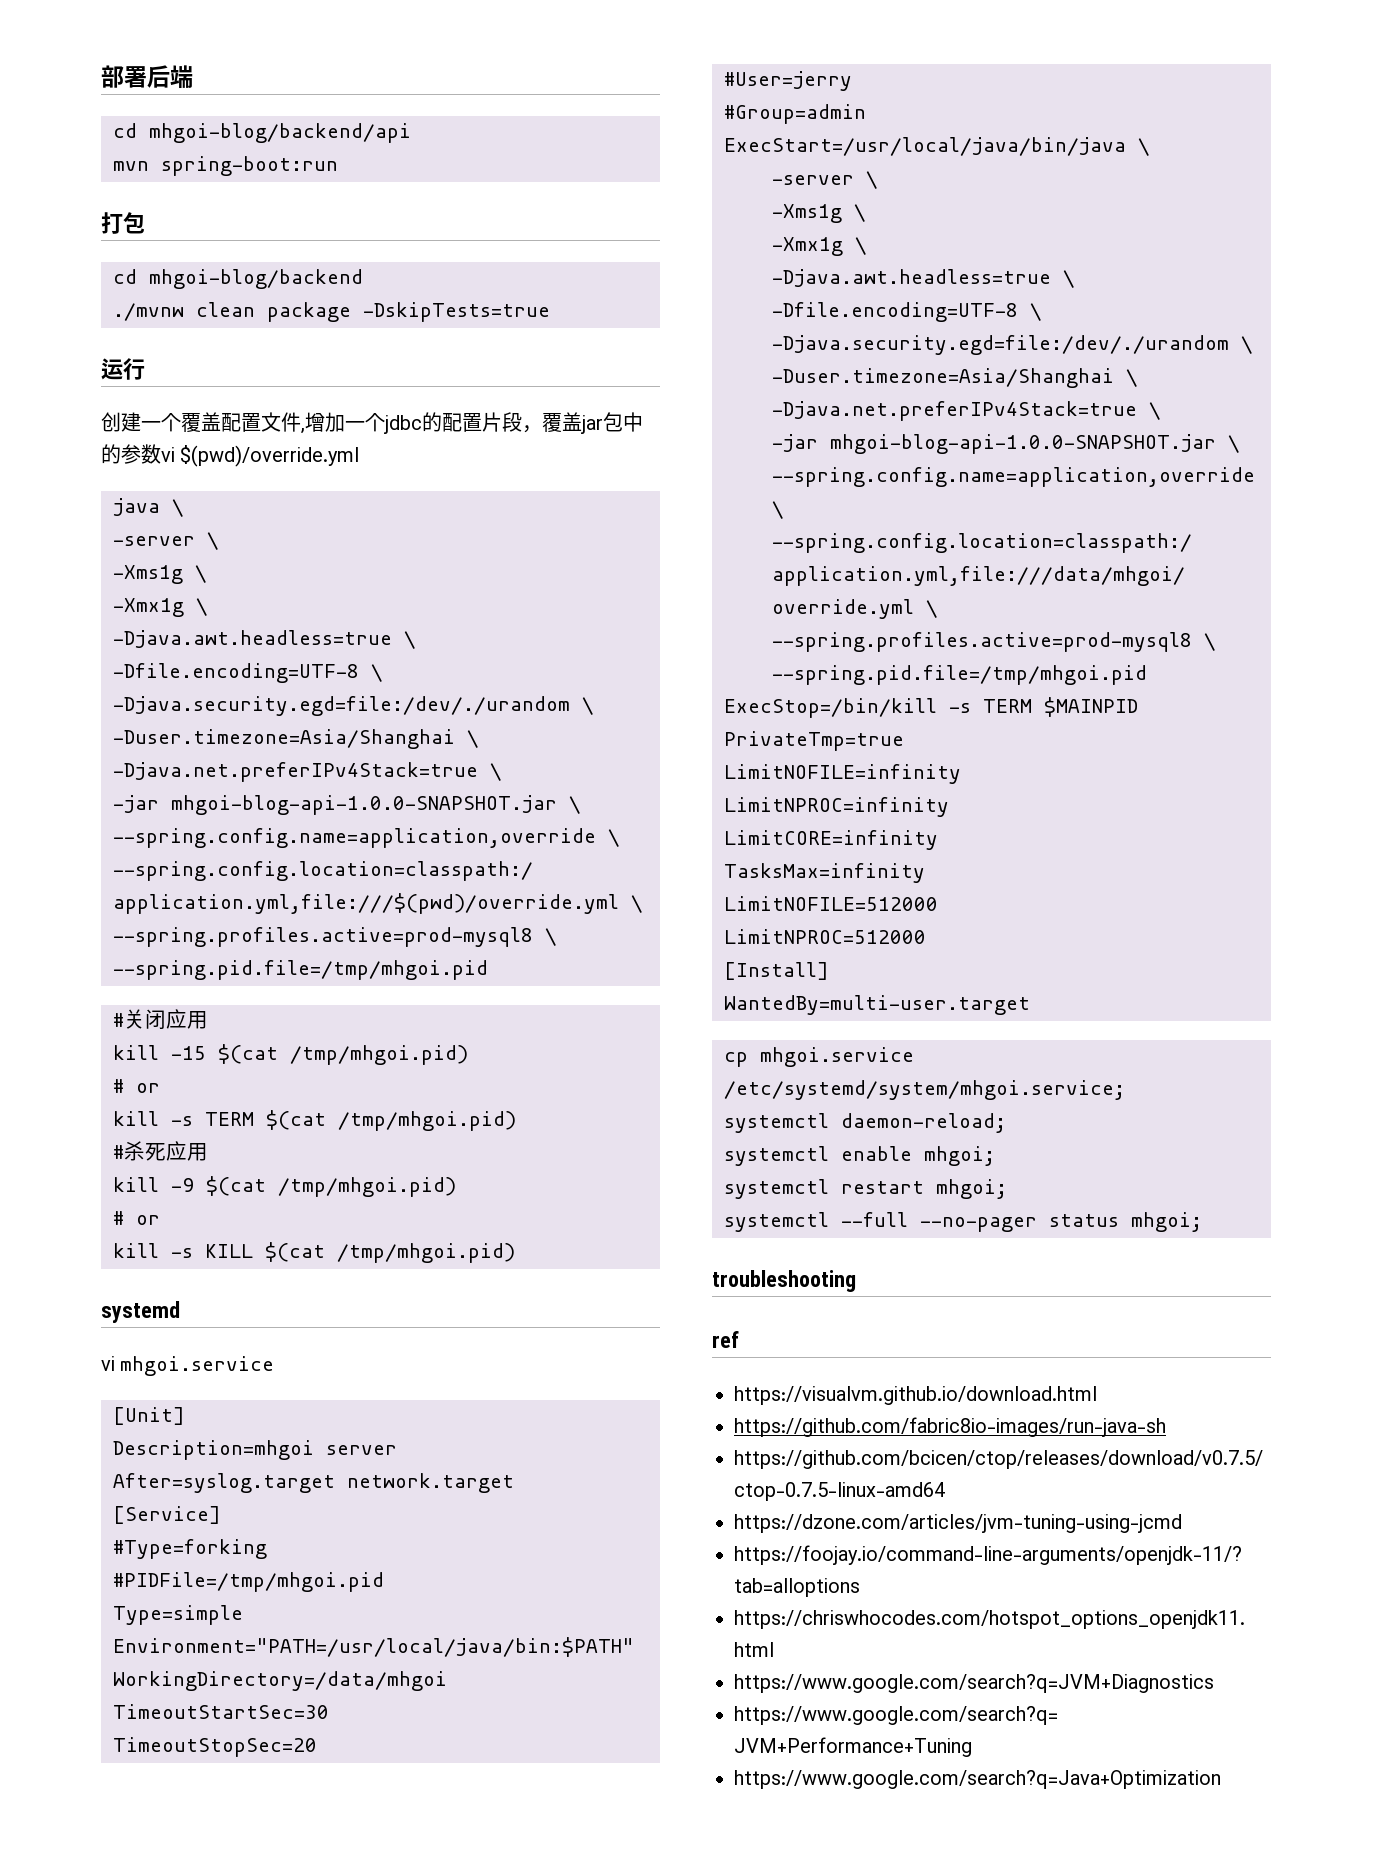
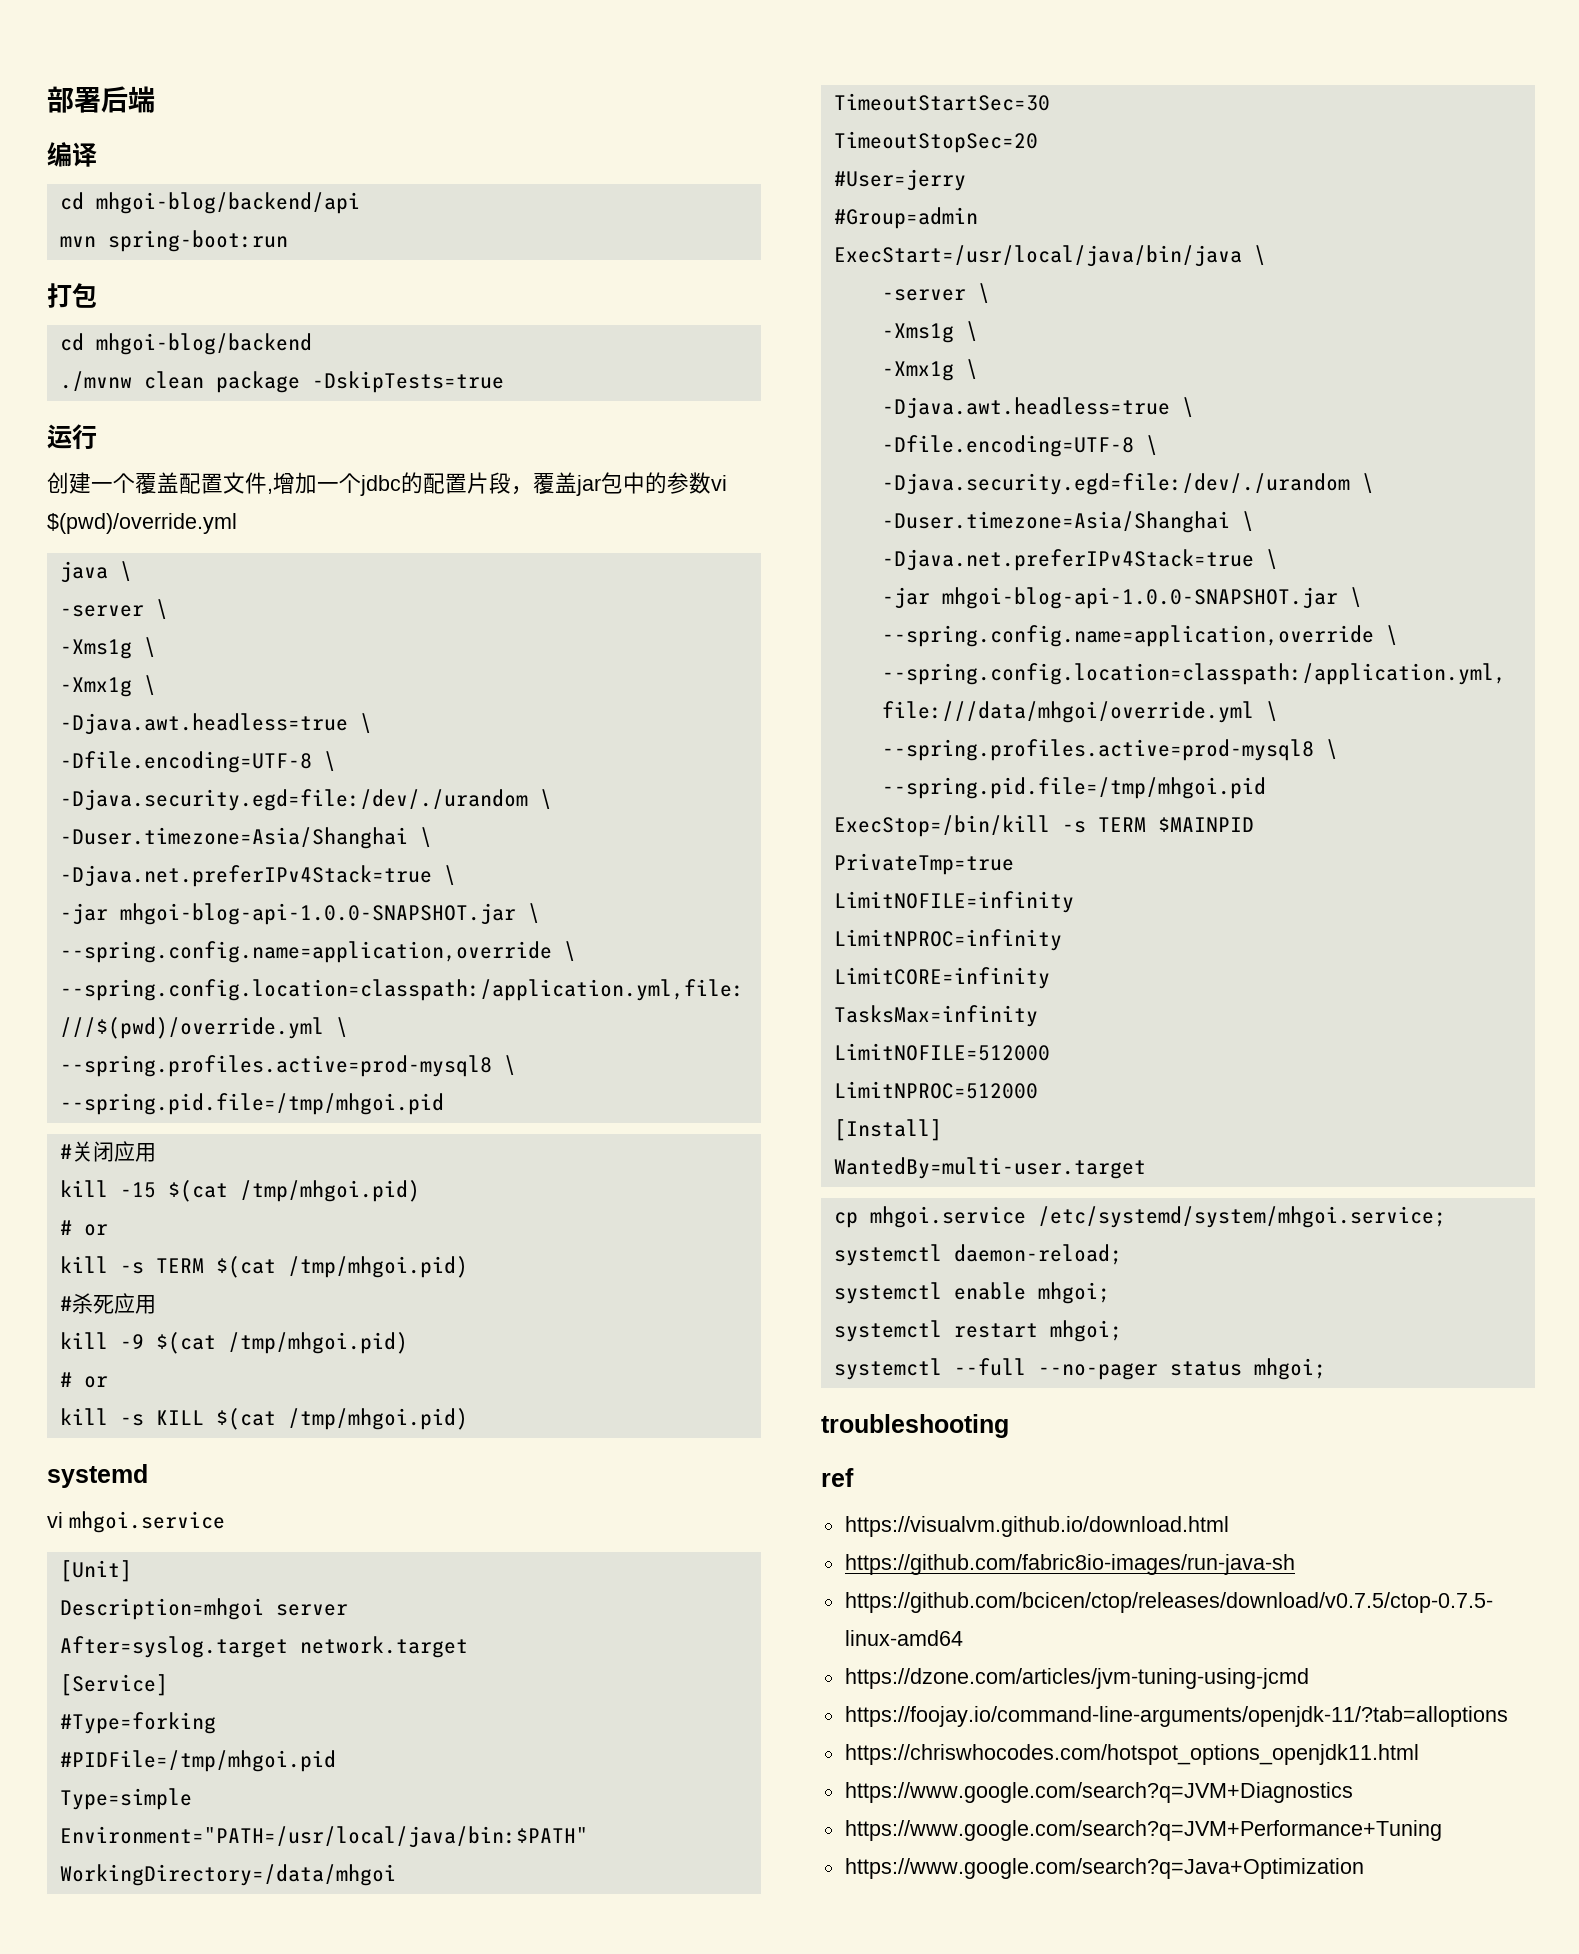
(193, 77) none -> [47,142,97,167] // 编译

